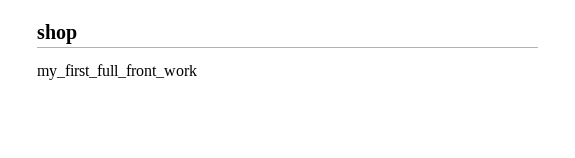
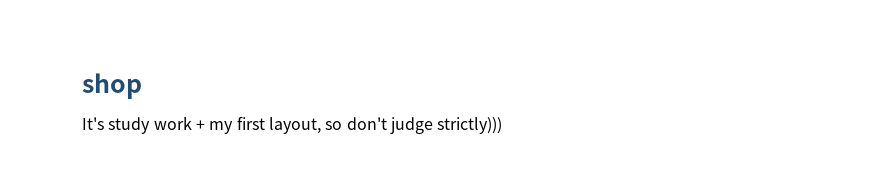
[37,64,197,80] my_first_full_front_work -> [82,116,503,134] It's study work + my first layout, so don't judge strictly)))

